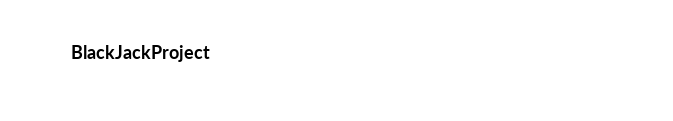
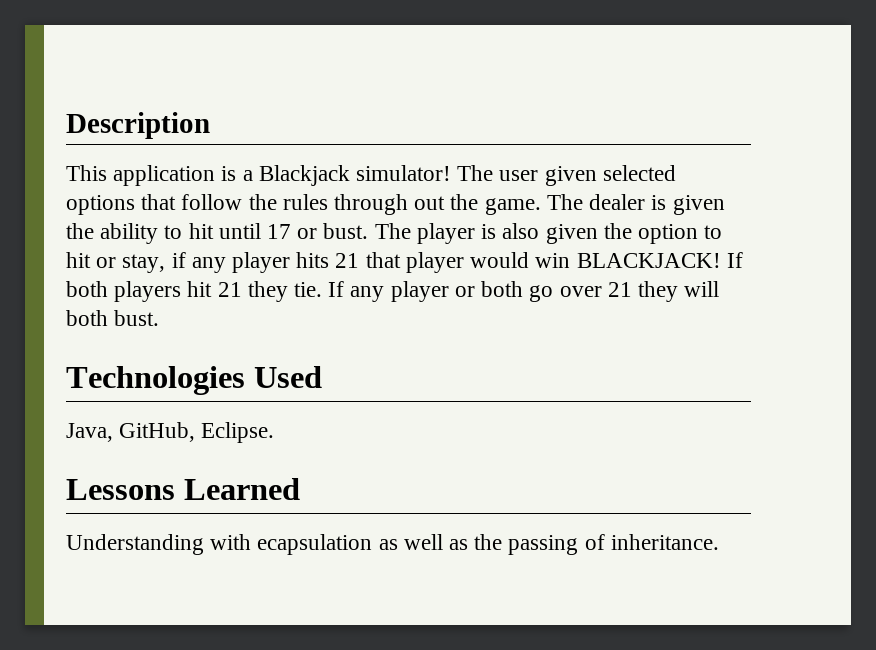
[71,45,210,62] BlackJackProject -> [66,112,210,139] [66,165,676,186] [66,194,725,215] [66,223,723,244] [66,252,743,273] [66,281,720,302] [66,310,160,326] [66,366,322,395] [66,422,275,443] [66,478,300,500] [66,534,719,555] Description // This application is a Blackjack simulator! The user given selected options that follow the rules through out the game. The dealer is given the ability to hit until 17 or bust. The player is also given the option to hit or stay, if any player hits 21 that player would win BLACKJACK! If both players hit 21 they tie. If any player or both go over 21 they will both bust. // Technologies Used // Java, GitHub, Eclipse. // Lessons Learned // Understanding with ecapsulation as well as the passing of inheritance.

